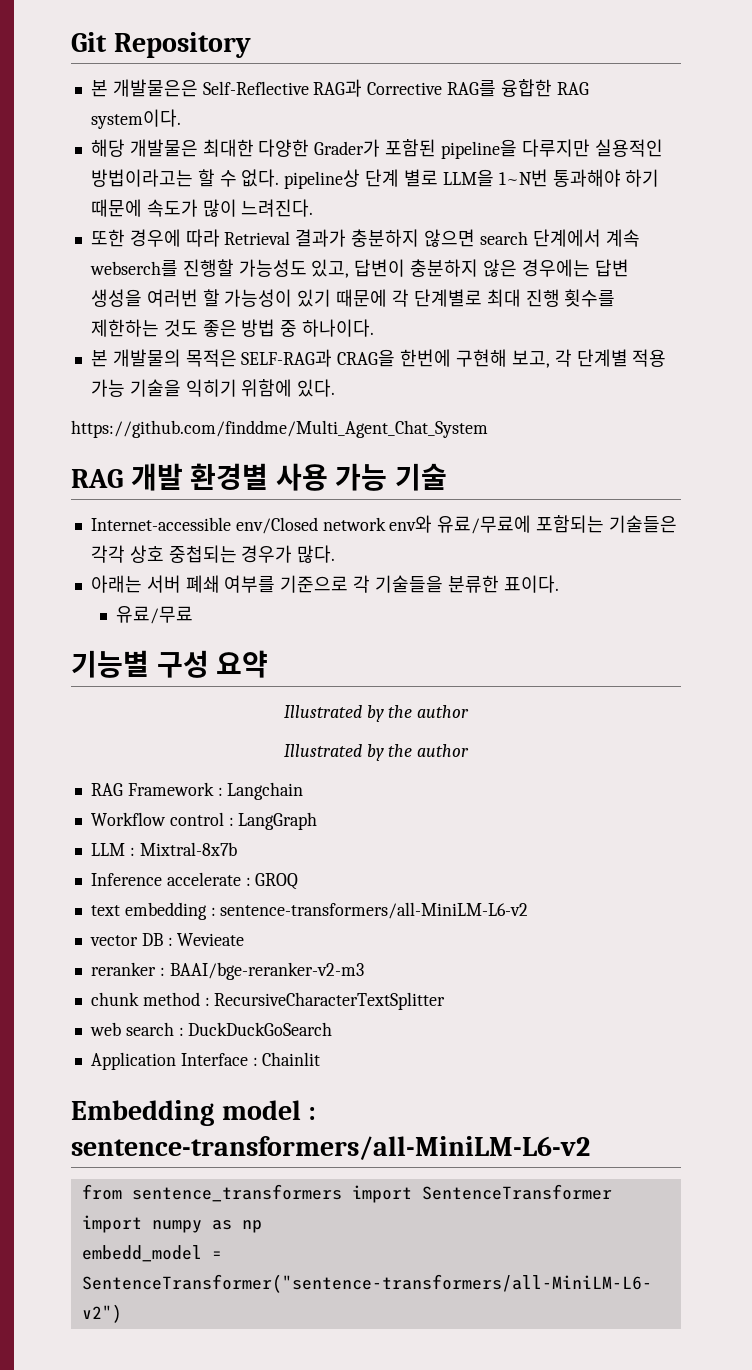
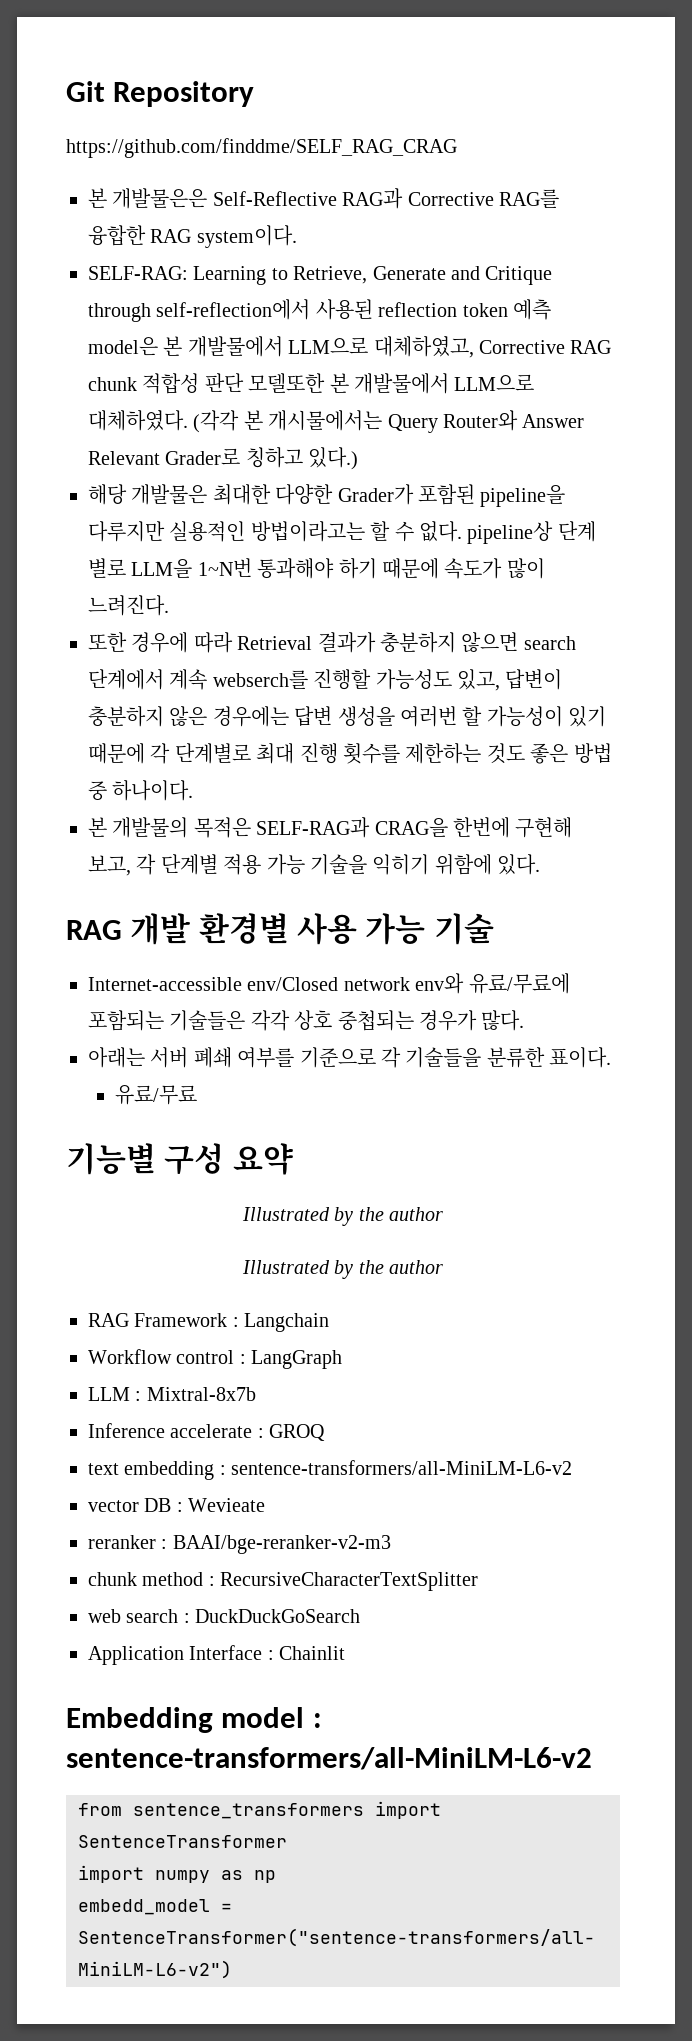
(251, 45) none -> [66,138,457,158] // https://github.com/finddme/SELF_RAG_CRAG
(181, 119) none -> [88,266,553,285] [88,299,551,322] [88,336,612,358] [88,373,535,394] [88,410,585,433] [88,447,359,470] // SELF-RAG: Learning to Retrieve, Generate and Critique through self-reflection에서 사용된 reflection token 예측 model은 본 개발물에서 LLM으로 대체하였고, Corrective RAG chunk 적합성 판단 모델또한 본 개발물에서 LLM으로 대체하였다. (각각 본 개시물에서는 Query Router와 Answer Relevant Grader로 칭하고 있다.)
[71,420,488,438] // https://github.com/finddme/Multi_Agent_Chat_System -> (541, 864) none

